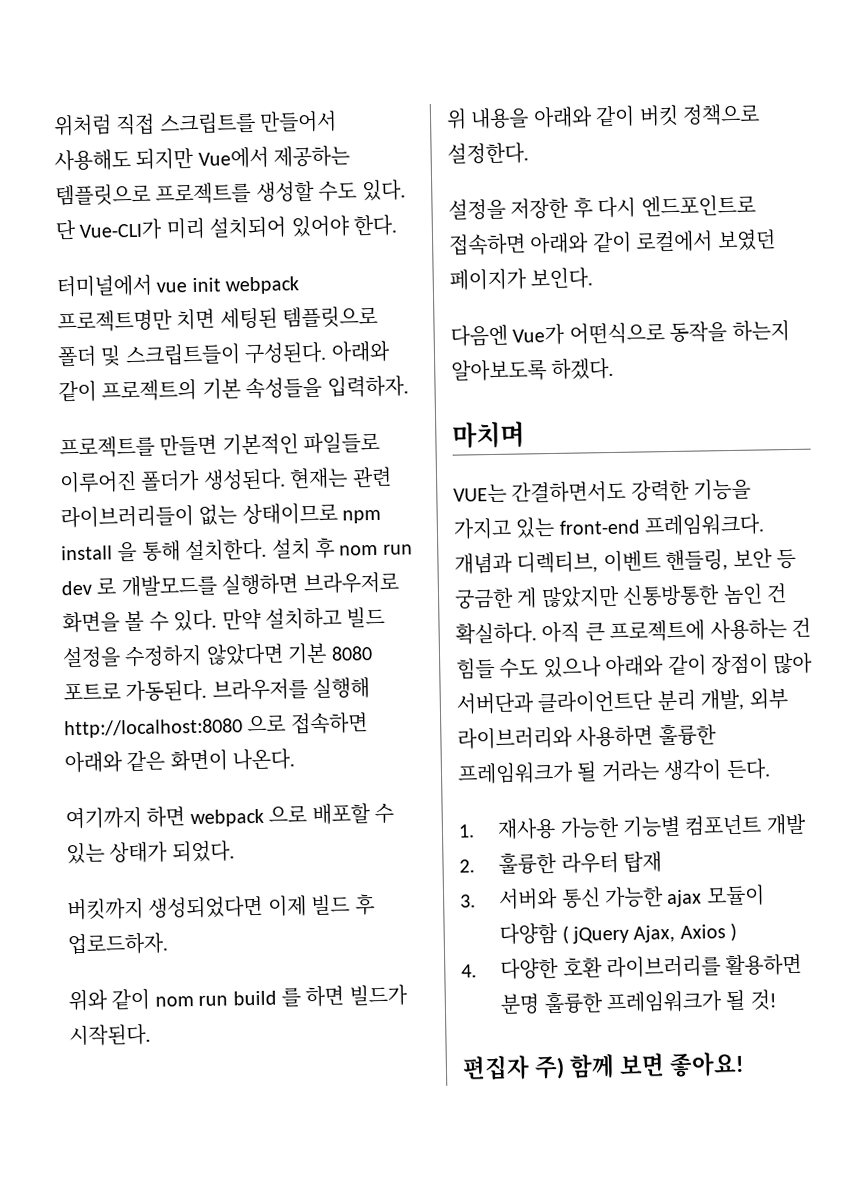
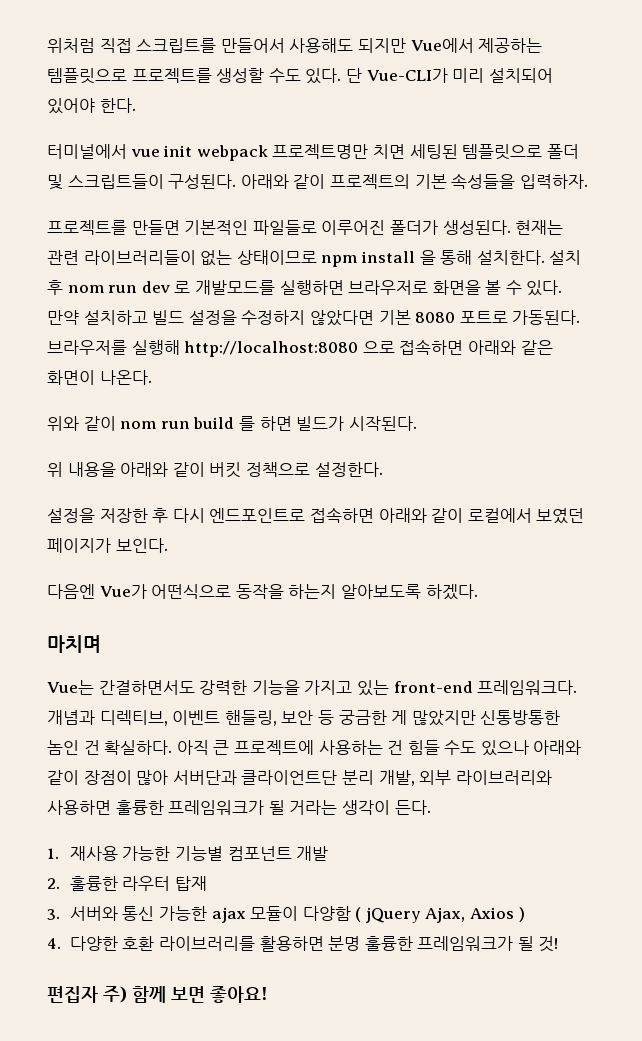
[65,802,394,830] [66,840,235,865] [67,894,375,921] [67,932,168,956] // 여기까지 하면 webpack 으로 배포할 수 있는 상태가 되었다. // 버킷까지 생성되었다면 이제 빌드 후 업로드하자. -> (152, 377) none
[453,483,507,503] VUE는 -> [47,680,94,695] Vue는

